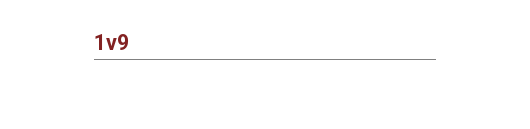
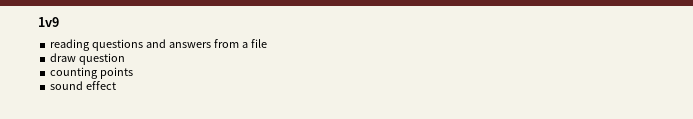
(129, 42) none -> [50,39,267,51] [50,53,126,65] [50,67,134,79] [50,81,117,90] // reading questions and answers from a file // draw question // counting points // sound effect

